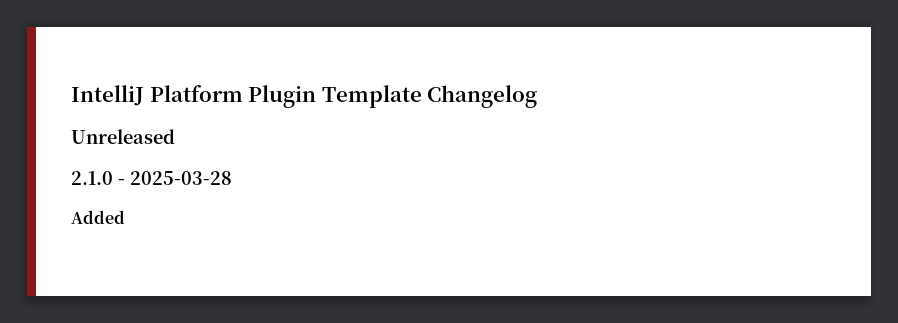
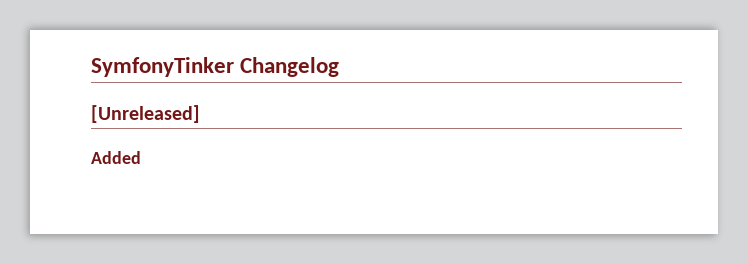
[71,85,538,108] [71,129,175,144] [71,171,232,185] IntelliJ Platform Plugin Template Changelog // Unreleased // 2.1.0 - 2025-03-28 -> [91,57,340,77] [91,105,200,123] SymfonyTinker Changelog // [Unreleased]

